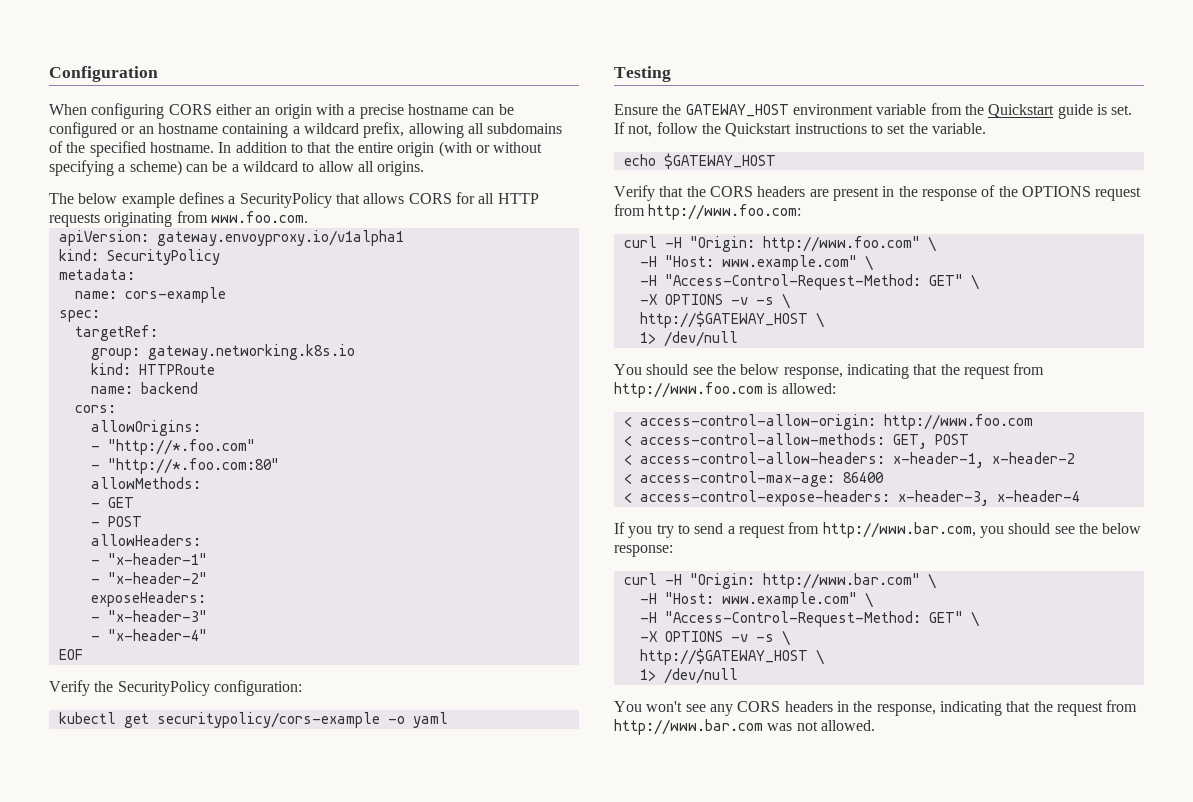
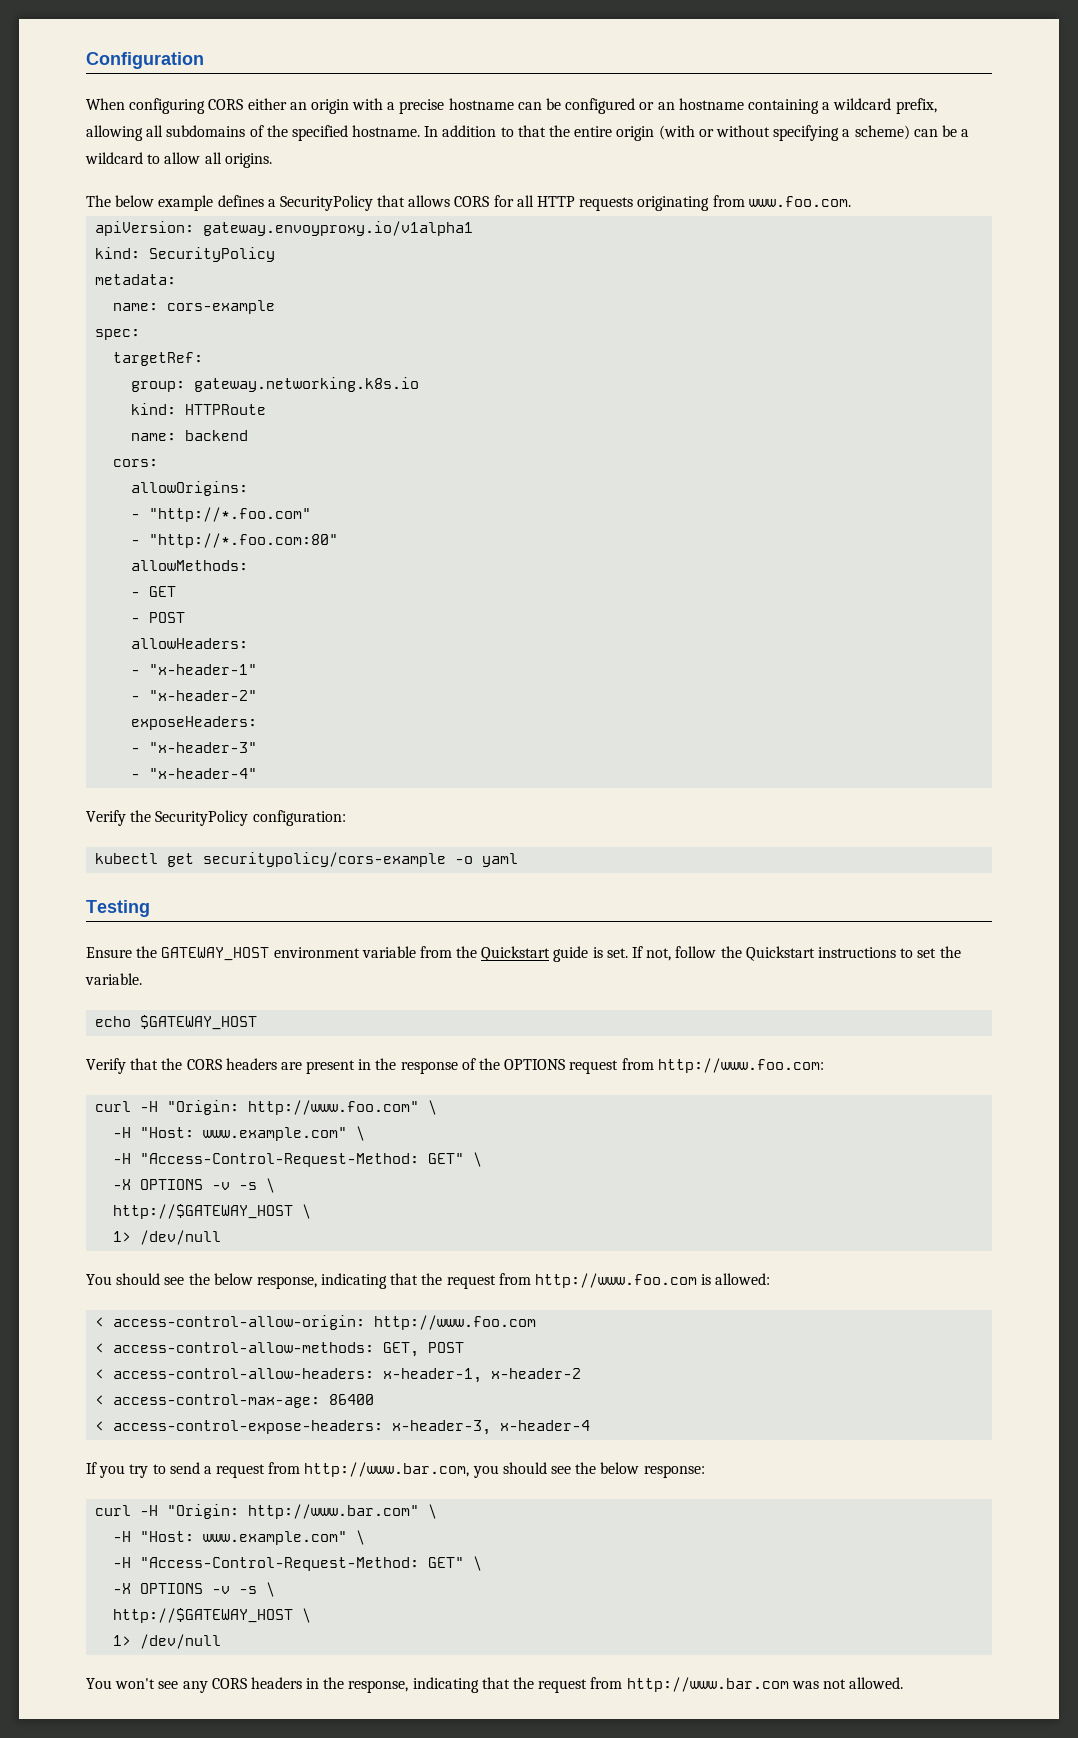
[58,649,83,660] // EOF -> (258, 773) none

